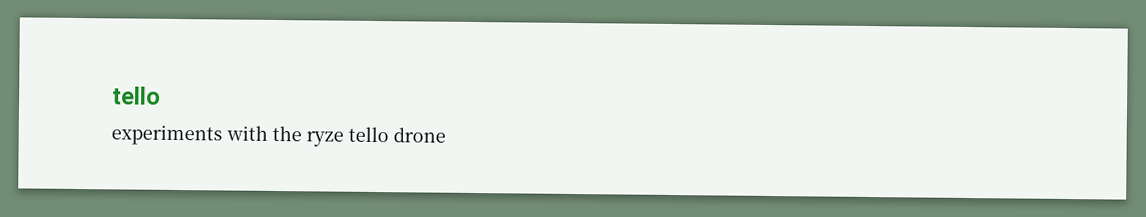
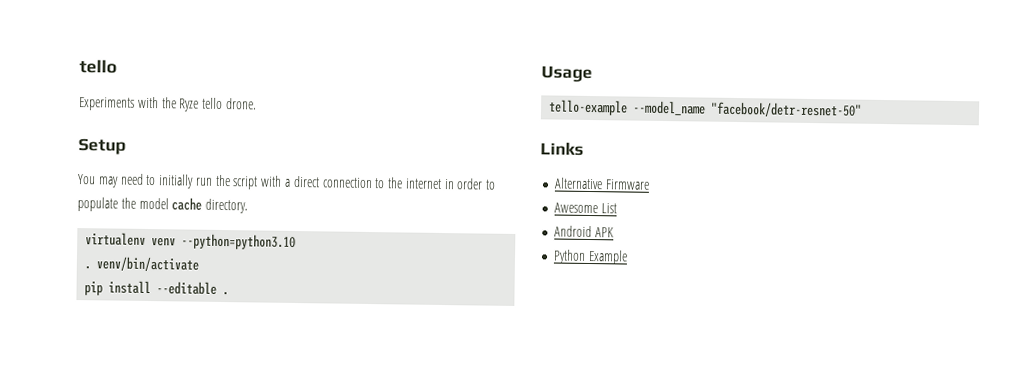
[111,124,223,146] experiments -> [78,97,135,111] Experiments
[306,126,446,147] ryze tello drone -> [178,97,257,112] [78,138,126,155] [77,173,497,190] [77,197,249,214] [85,232,297,251] [84,256,200,272] [84,280,230,296] [541,65,593,83] [548,99,863,118] [540,142,584,156] [554,177,651,190] [554,202,618,214] [554,225,615,238] [553,249,629,265] Ryze tello drone. // Setup // You may need to initially run the script with a direct connection to the internet in order to populate the model cache directory. // virtualenv venv --python=python3.10 // . venv/bin/activate // pip install --editable . // Usage // tello-example --model_name "facebook/detr-resnet-50" // Links // Alternative Firmware // Awesome List // Android APK // Python Example

